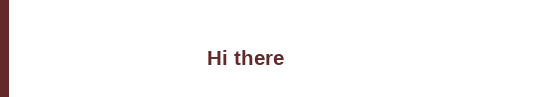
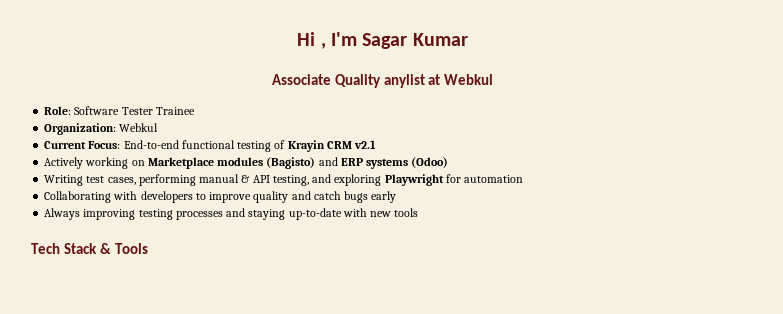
[234,50,284,65] there -> [320,32,468,49] [271,74,494,88] [44,106,195,115] [44,123,159,135] [44,140,377,152] [44,157,449,169] [44,174,524,186] [44,191,397,203] [44,208,419,220] [31,243,148,254] , I'm Sagar Kumar // Associate Quality anylist at Webkul // Role: Software Tester Trainee // Organization: Webkul // Current Focus: End-to-end functional testing of Krayin CRM v2.1 // Actively working on Marketplace modules (Bagisto) and ERP systems (Odoo) // Writing test cases, performing manual & API testing, and exploring Playwright for automation // Collaborating with developers to improve quality and catch bugs early // Always improving testing processes and staying up-to-date with new tools // Tech Stack & Tools

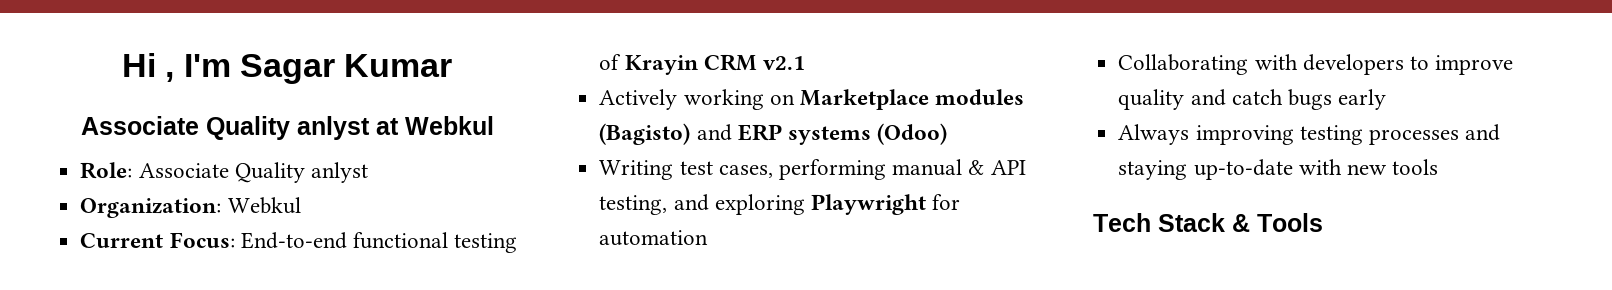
[383,74,425,88] anylist -> [296,116,370,140] anlyst
[74,106,195,115] Software Tester Trainee -> [138,162,368,183] Associate Quality anlyst

